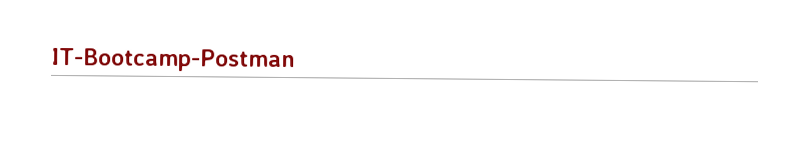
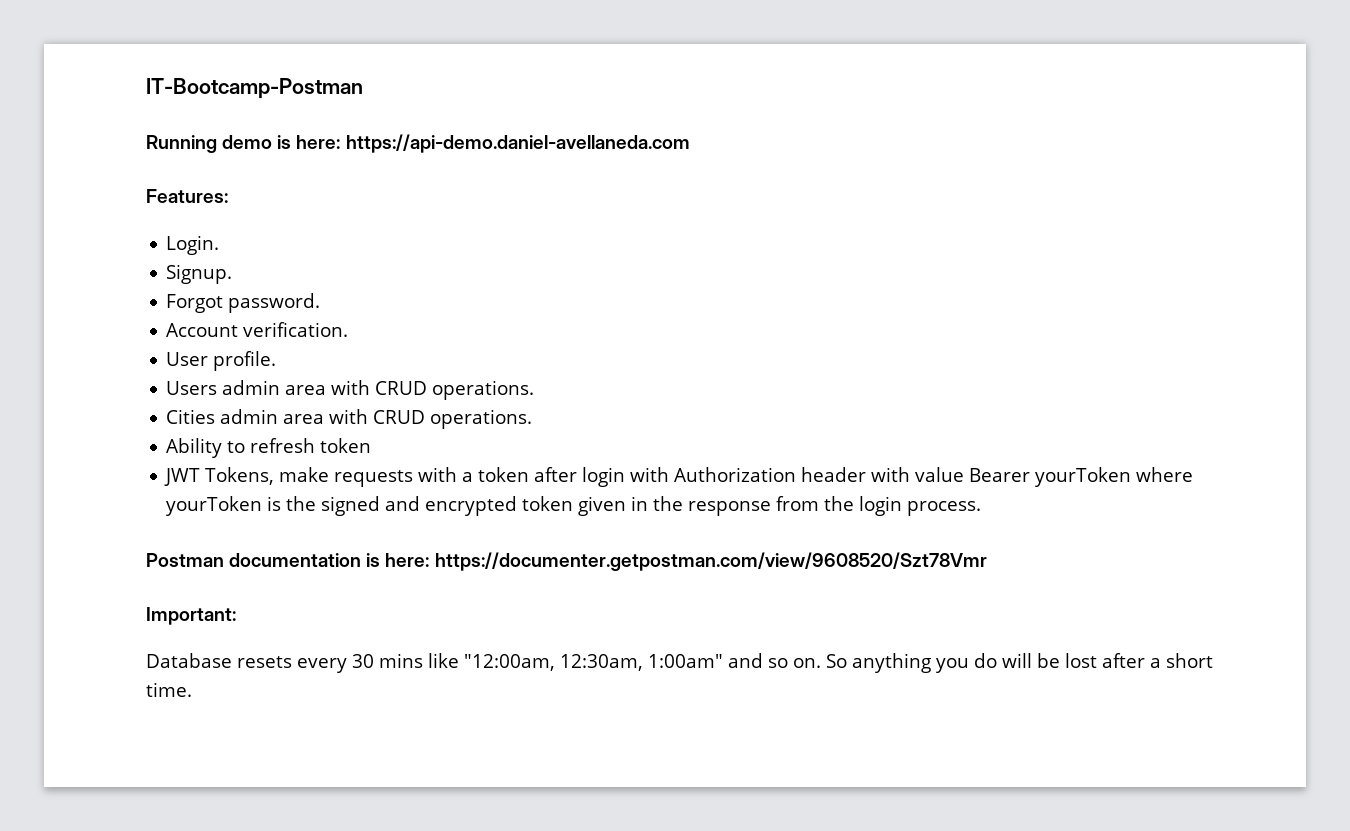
(296, 60) none -> [146,134,690,153] [146,189,228,203] [166,235,220,255] [166,264,233,284] [166,293,321,313] [166,322,349,337] [166,351,277,371] [166,380,535,400] [166,409,533,429] [166,438,372,458] [164,467,1194,487] [166,496,982,516] [146,552,987,571] [146,607,236,625] [146,653,1213,673] [146,682,192,697] // Running demo is here: https://api-demo.daniel-avellaneda.com // Features: // Login. // Signup. // Forgot password. // Account verification. // User profile. // Users admin area with CRUD operations. // Cities admin area with CRUD operations. // Ability to refresh token // JWT Tokens, make requests with a token after login with Authorization header with value Bearer yourToken where yourToken is the signed and encrypted token given in the response from the login process. // Postman documentation is here: https://documenter.getpostman.com/view/9608520/Szt78Vmr // Important: // Database resets every 30 mins like "12:00am, 12:30am, 1:00am" and so on. So anything you do will be lost after a short time.

